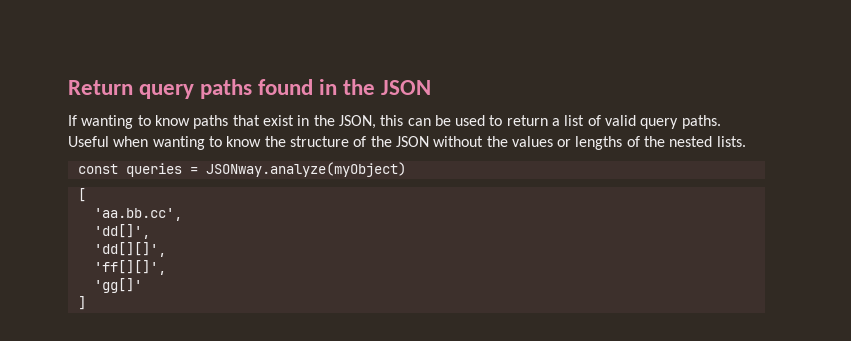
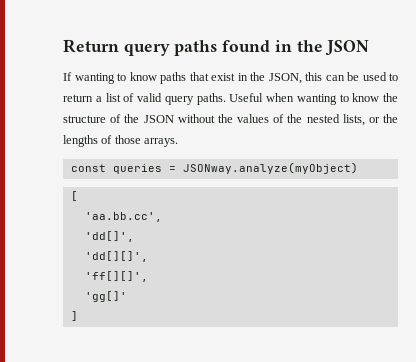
[557,136,623,150] or lengths -> (269, 118) none
[716,136,746,147] lists. -> [342,114,399,126] [63,135,179,147] lists, or the lengths of those arrays.

